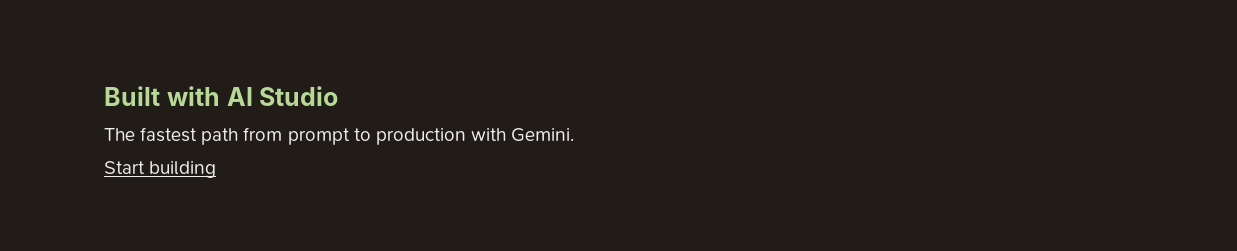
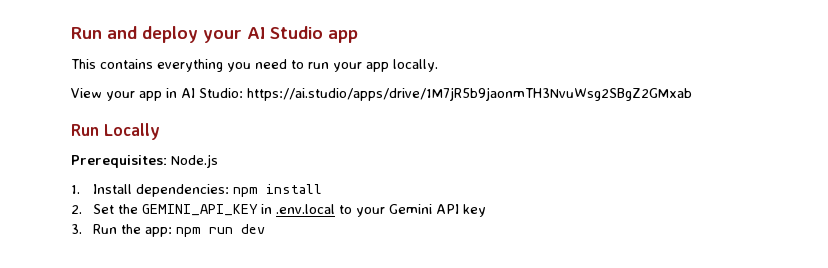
[104,86,339,106] [104,127,575,145] [104,161,217,178] Built with AI Studio // The fastest path from prompt to production with Gemini. // Start building -> [71,26,358,43] [71,59,438,72] [71,87,692,101] [71,123,160,140] [71,154,218,168] [71,184,323,197] [71,204,487,217] [71,224,266,237] Run and deploy your AI Studio app // This contains everything you need to run your app locally. // View your app in AI Studio: https://ai.studio/apps/drive/1M7jR5b9jaonmTH3NvuWsg2SBgZ2GMxab // Run Locally // Prerequisites: Node.js // 1. Install dependencies: npm install // 2. Set the GEMINI_API_KEY in .env.local to your Gemini API key // 3. Run the app: npm run dev

